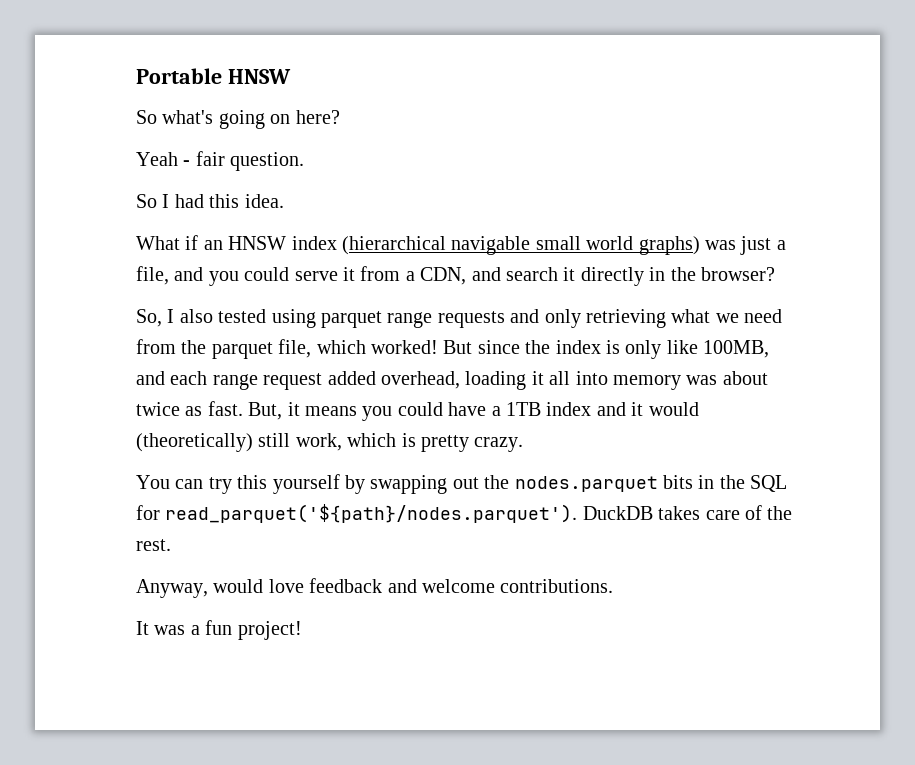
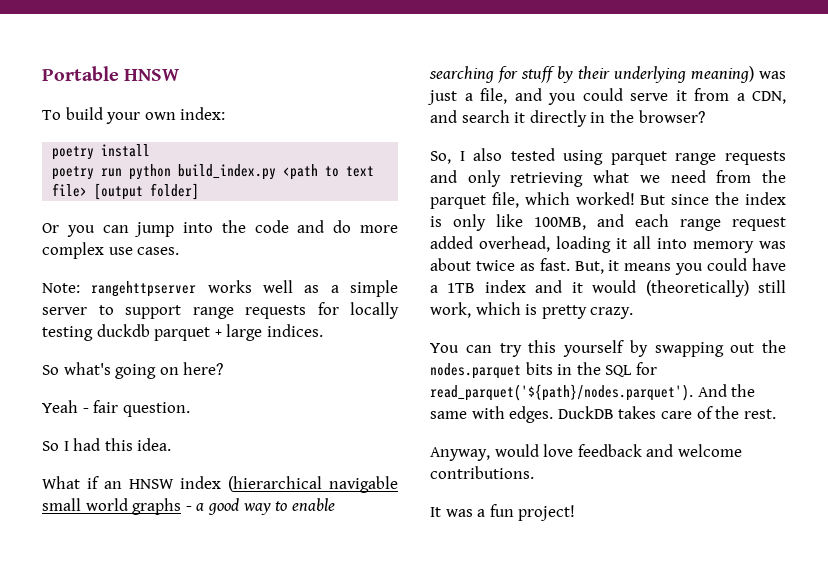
(291, 76) none -> [42,107,226,124] [52,144,151,160] [52,164,375,180] [52,183,200,200] [42,220,398,237] [42,242,180,259] [42,280,398,297] [42,302,399,319] [42,324,323,341] // To build your own index: // poetry install // poetry run python build_index.py <path to text file> [output folder] // Or you can jump into the code and do more complex use cases. // Note: rangehttpserver works well as a simple server to support range requests for locally testing duckdb parquet + large indices.
[638,236,700,255] graphs) -> [132,498,335,515] [429,66,754,83] graphs - a good way to enable searching for stuff by their underlying meaning)
(578, 513) none -> [697,384,756,397] [430,406,554,423] And the same with edges.

